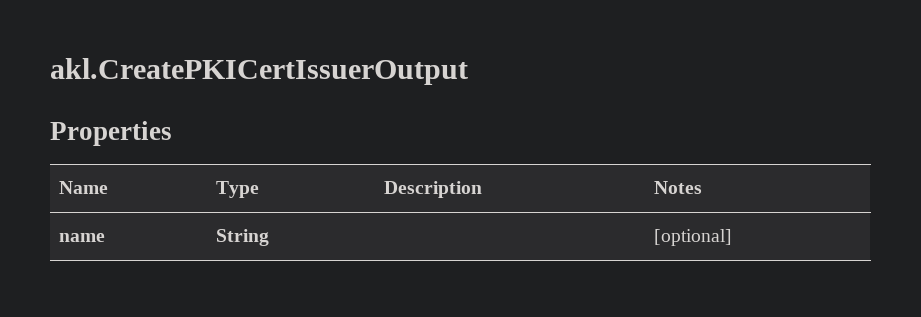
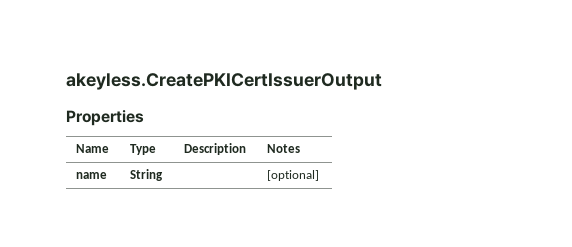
[50,58,468,85] akl.CreatePKICertIssuerOutput -> [66,73,382,90] akeyless.CreatePKICertIssuerOutput

